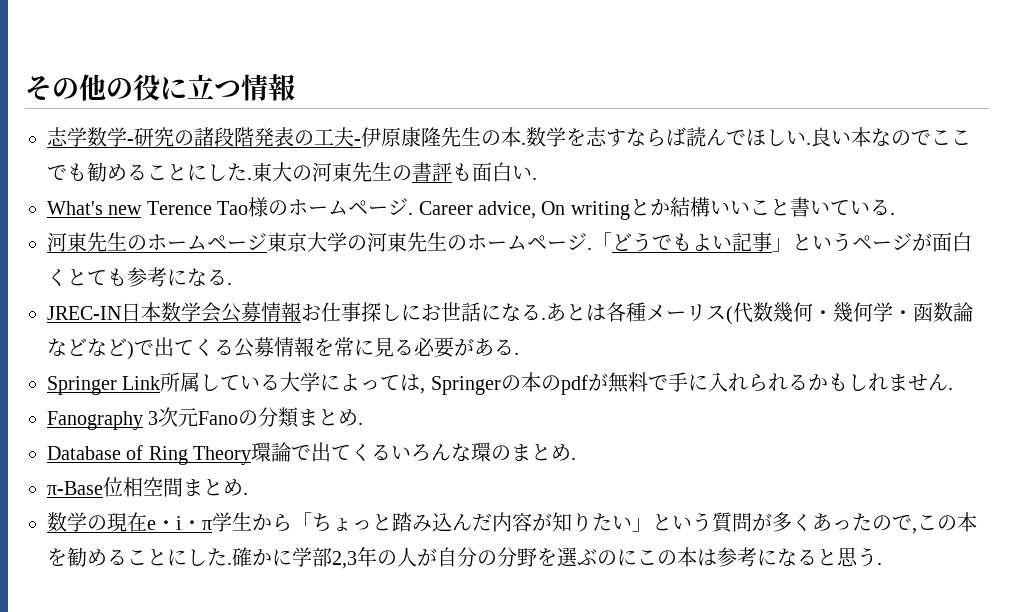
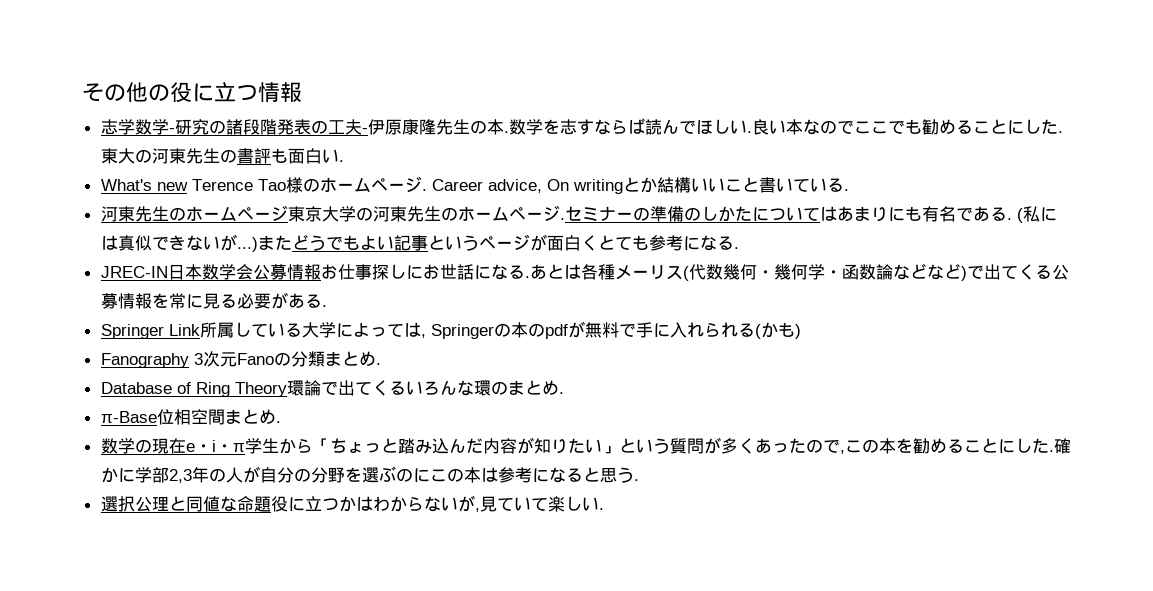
[592,232,612,250] 「 -> [564,206,1057,223] [100,234,292,252] セミナーの準備のしかたについてはあまりにも有名である. (私には真似できないが...)また
[772,238,792,252] 」 -> (428, 243) none
[807,373,953,392] かもしれません. -> [754,322,801,339] (かも)
(882, 563) none -> [100,495,604,512] // 選択公理と同値な命題役に立つかはわからないが,見ていて楽しい.

